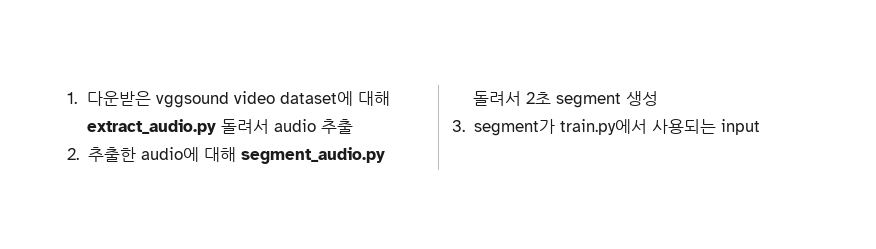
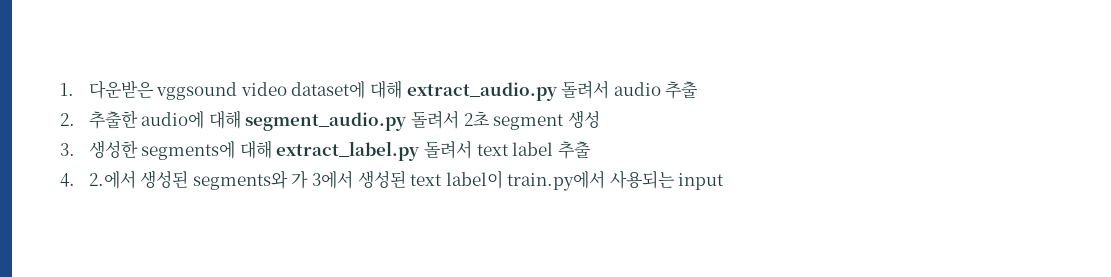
[473,119,555,136] segment가 -> [88,140,591,161] [60,170,503,190] 생성한 segments에 대해 extract_label.py 돌려서 text label 추출 // 4. 2.에서 생성된 segments와 가 3에서 생성된 text label이

